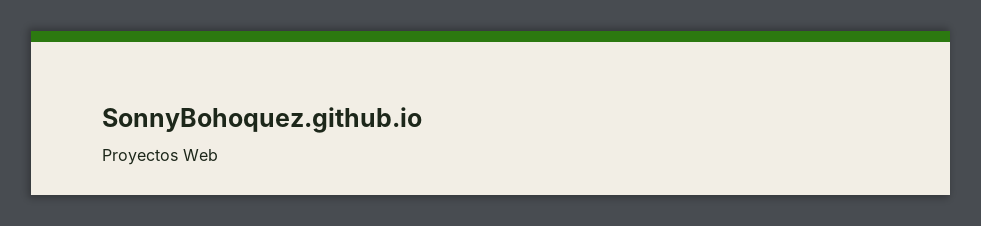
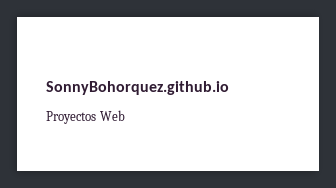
[102,107,422,133] SonnyBohoquez.github.io -> [46,81,229,95] SonnyBohorquez.github.io

